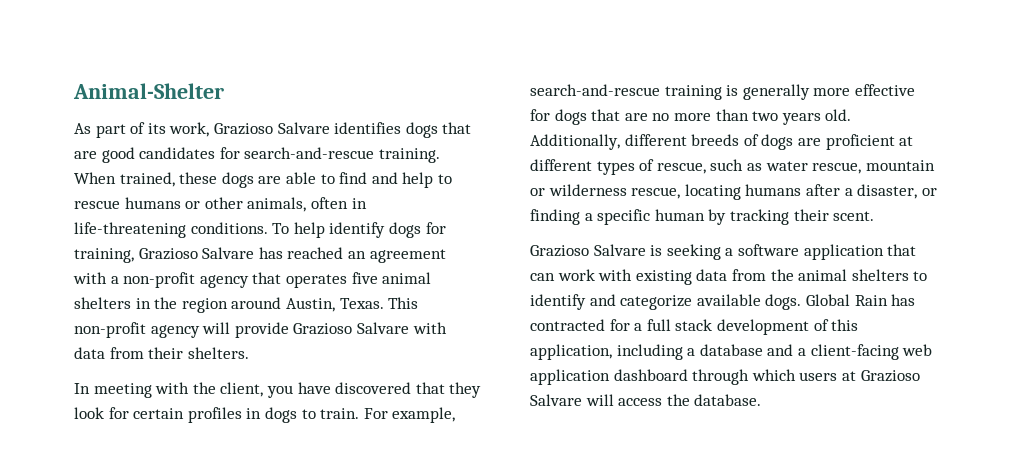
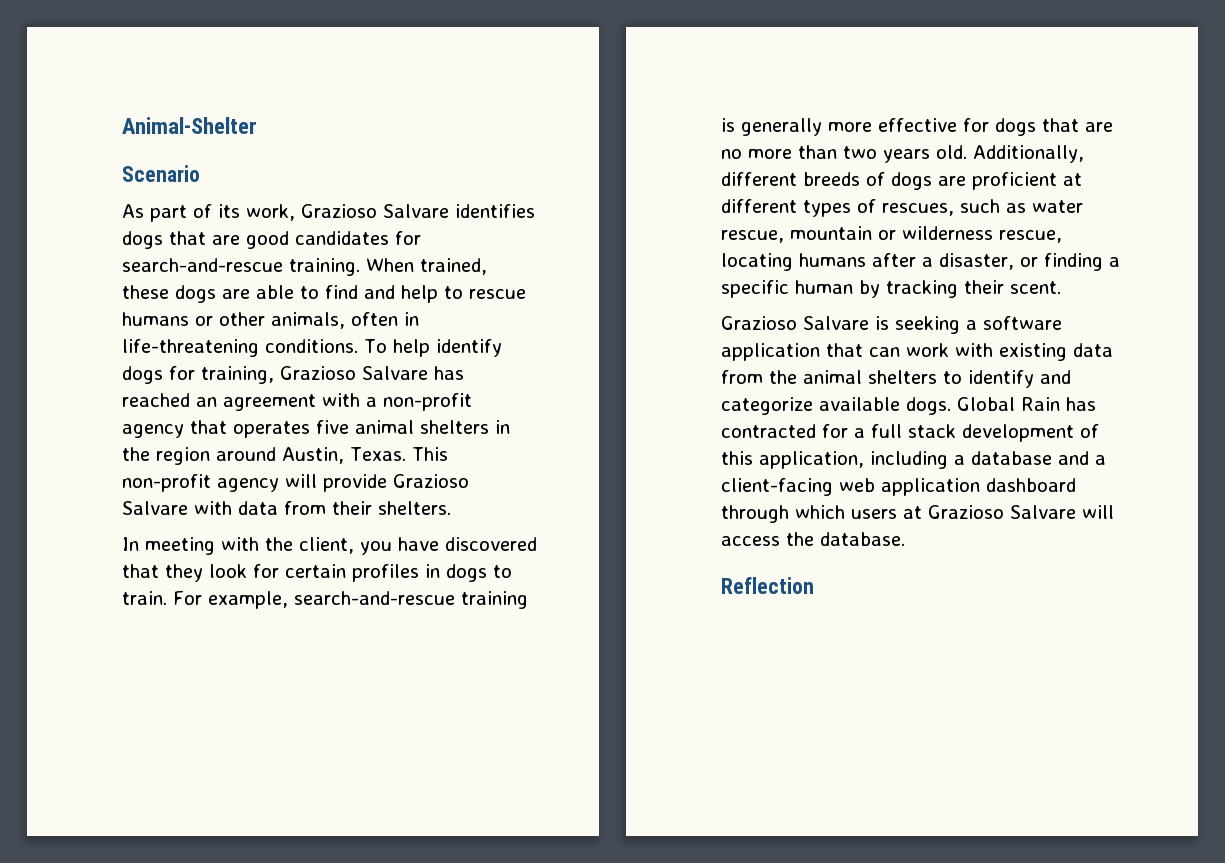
(224, 91) none -> [122,165,200,182] // Scenario
[656,162,706,174] rescue, -> [882,203,954,216] rescues,
(762, 400) none -> [721,577,814,594] // Reflection

